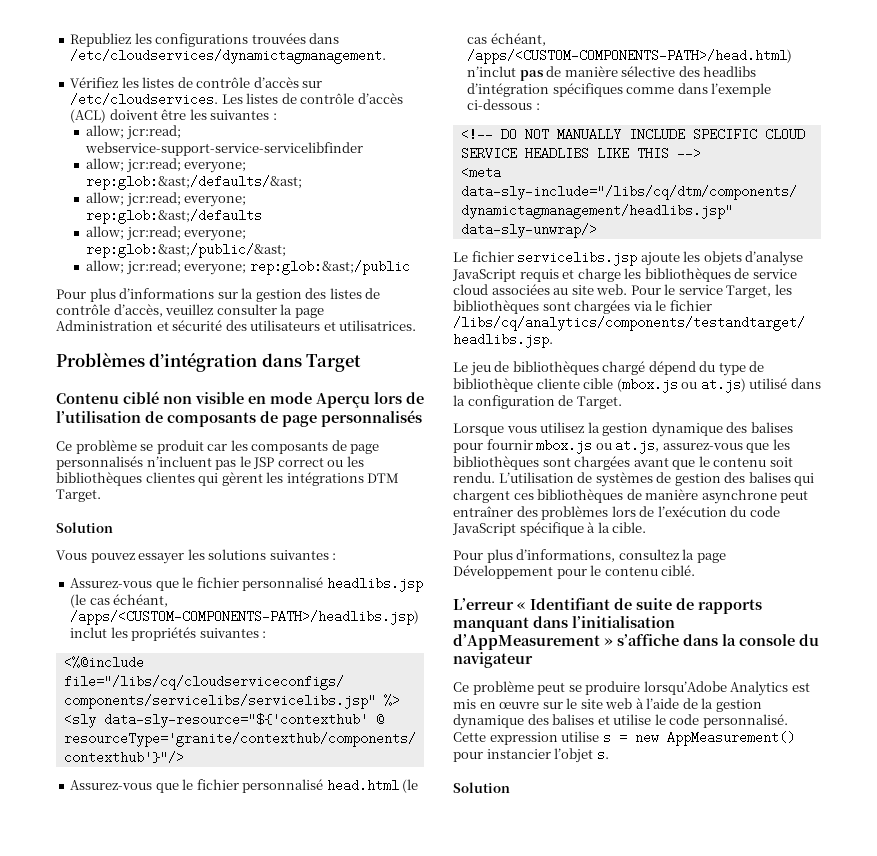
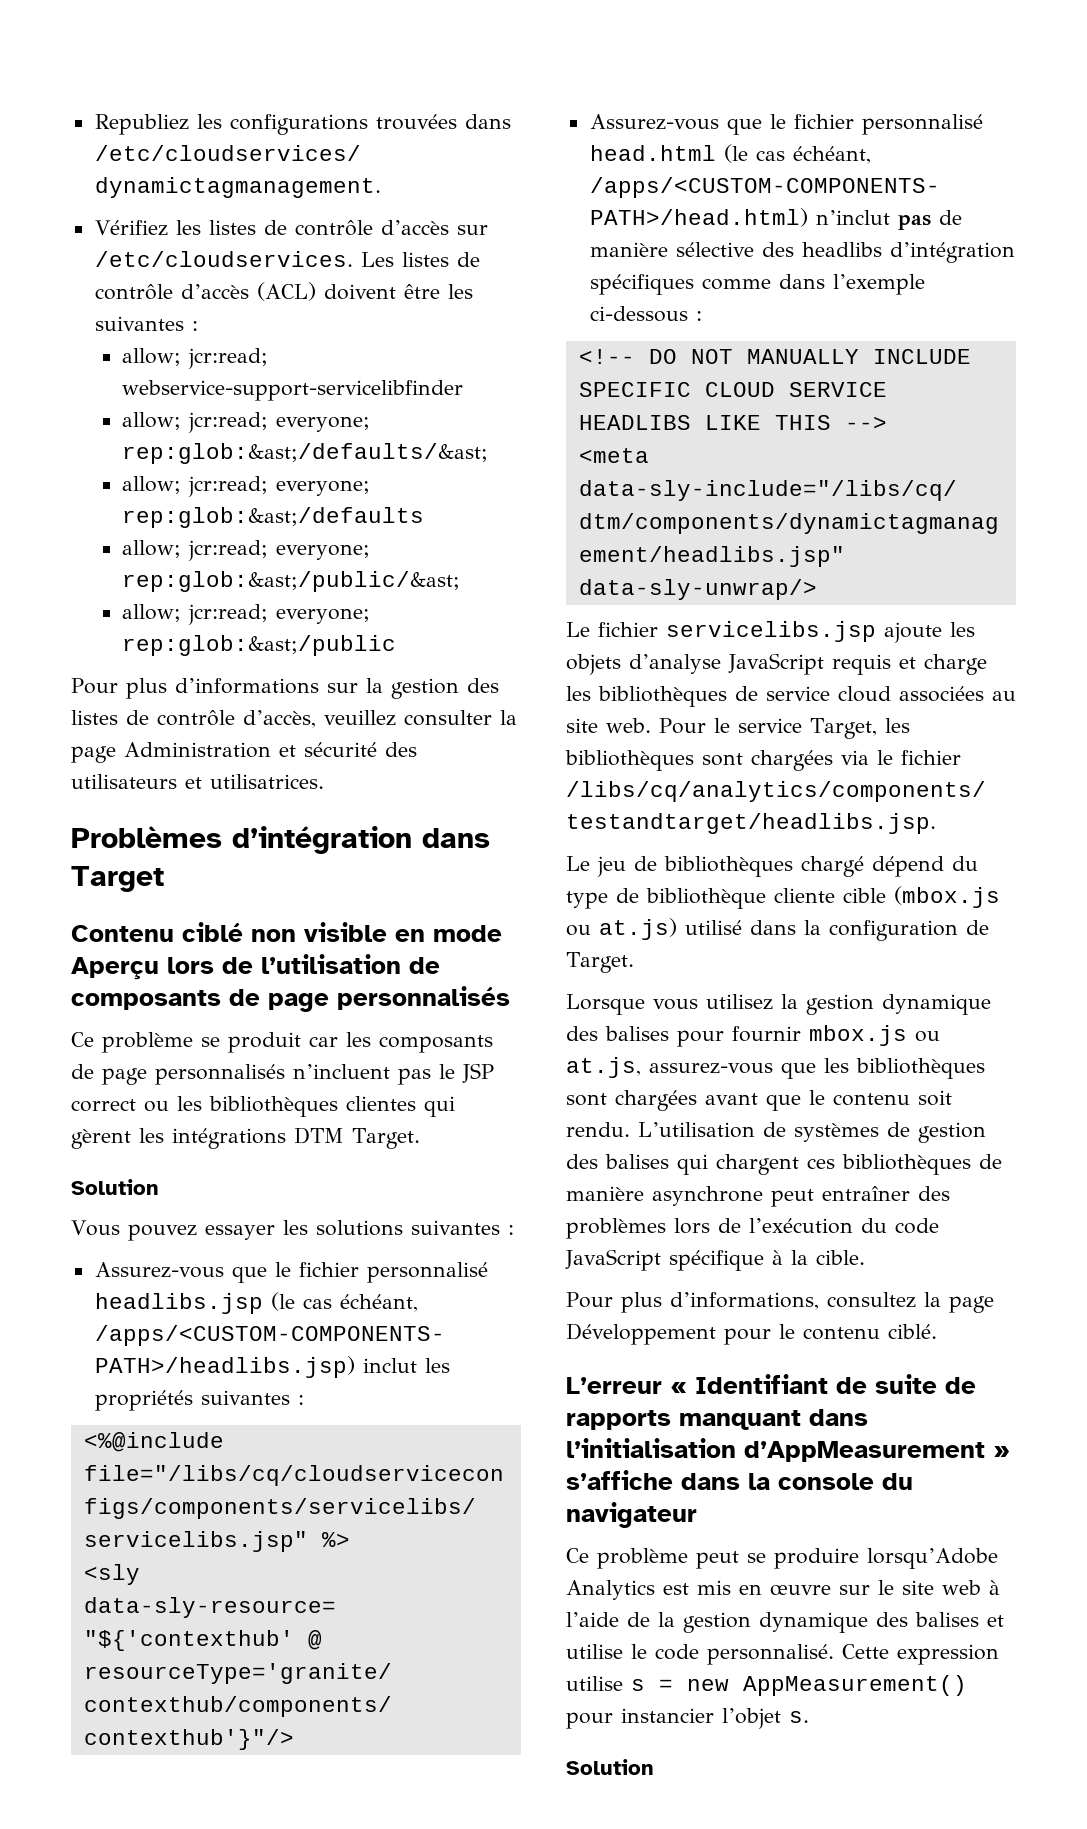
[85,142,364,156] webservice-support-service-servicelibfinder -> [121,380,463,401] webservice-support-servicelibfinder

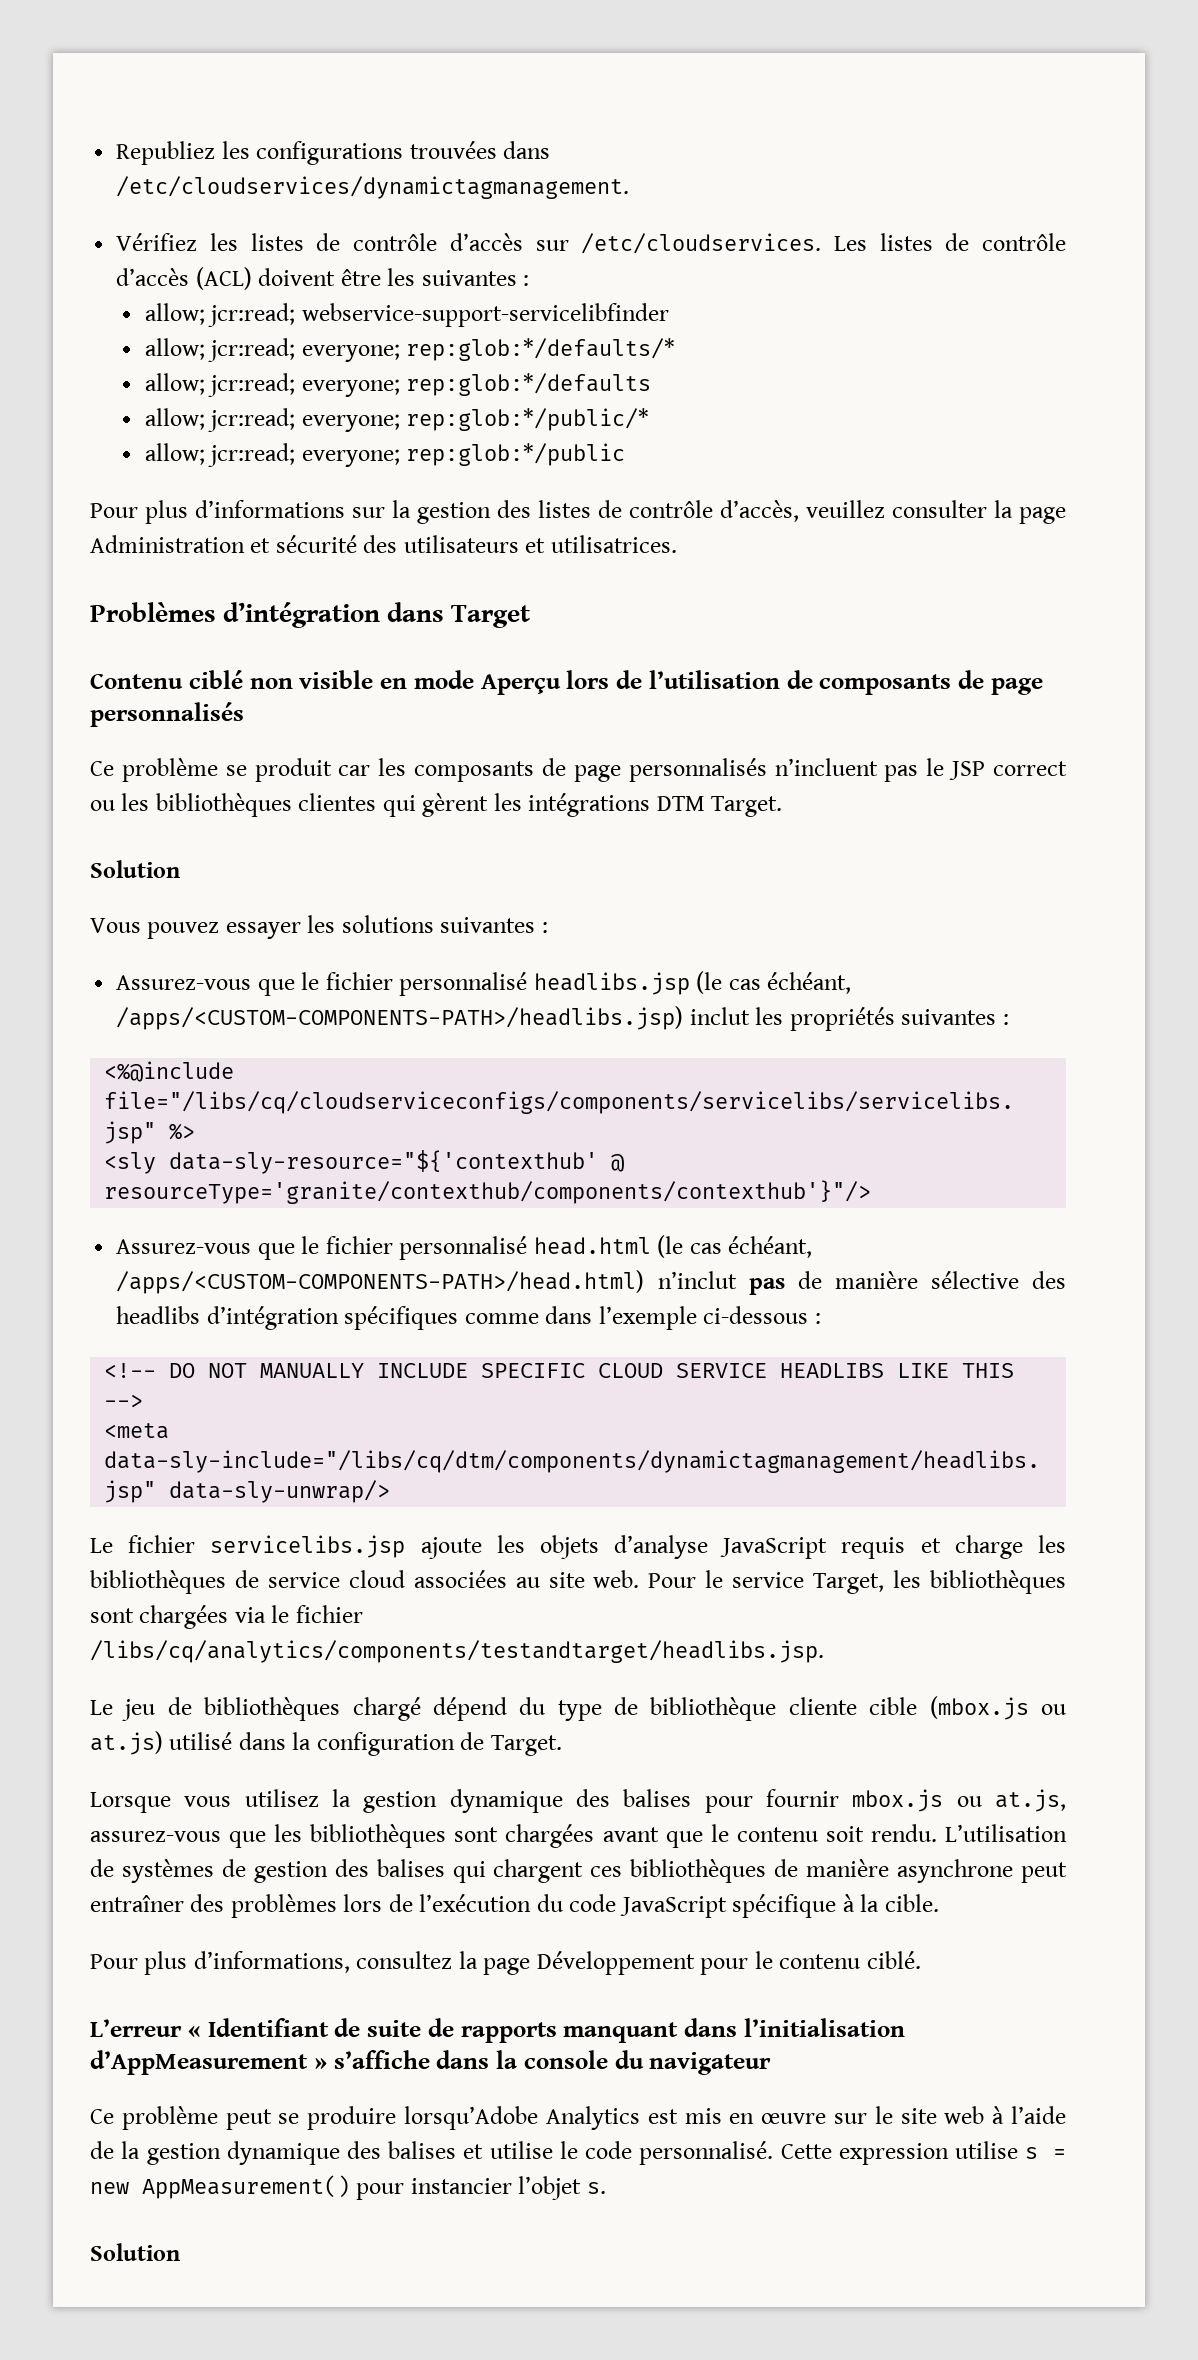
[121,443,488,464] [121,476,370,497] [121,507,424,528] [121,540,370,561] [121,571,460,592] [121,604,370,625] [121,635,396,656] rep:glob:&ast;/defaults/&ast; // allow; jcr:read; everyone; rep:glob:&ast;/defaults // allow; jcr:read; everyone; rep:glob:&ast;/public/&ast; // allow; jcr:read; everyone; rep:glob:&ast;/public -> [406,338,676,361] [144,373,652,397] [144,408,650,432] [144,443,626,467] rep:glob:*/defaults/* // allow; jcr:read; everyone; rep:glob:*/defaults // allow; jcr:read; everyone; rep:glob:*/public/* // allow; jcr:read; everyone; rep:glob:*/public

